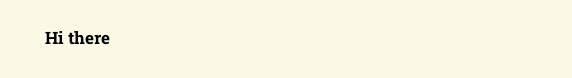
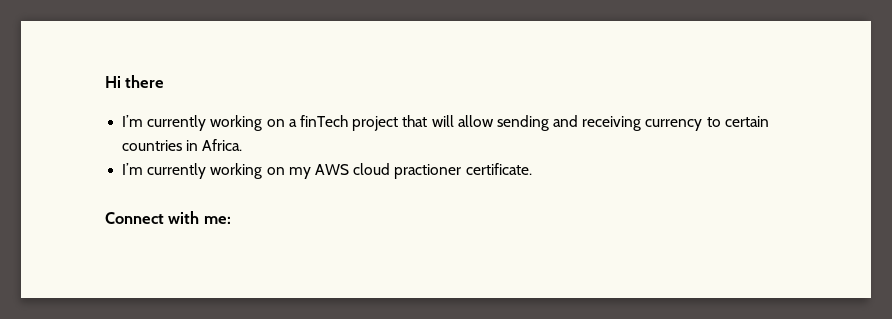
(110, 38) none -> [122,115,769,131] [122,139,243,151] [122,163,532,179] [105,211,231,224] // I’m currently working on a finTech project that will allow sending and receiving currency to certain countries in Africa. // I’m currently working on my AWS cloud practioner certificate. // Connect with me:

